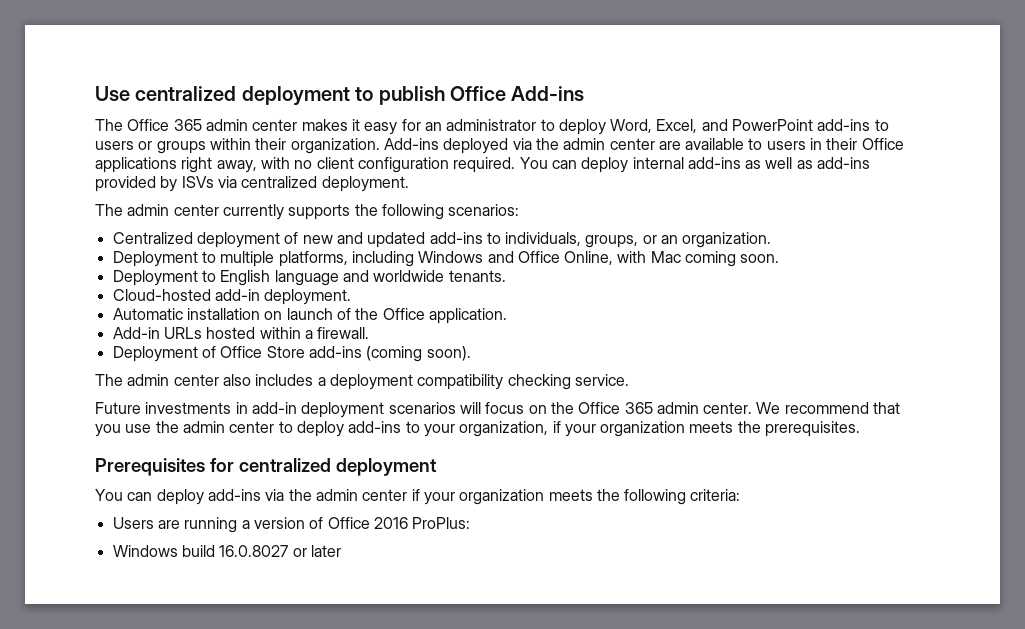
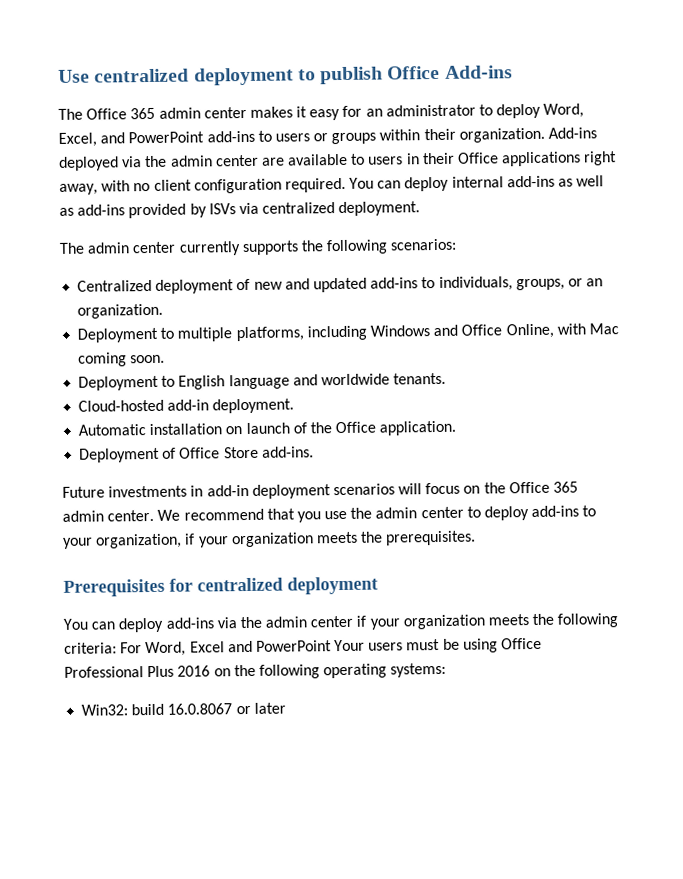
[112,327,370,339] [112,346,471,362] [95,374,629,390] Add-in URLs hosted within a firewall. // Deployment of Office Store add-ins (coming soon). // The admin center also includes a deployment compatibility checking service. -> [79,446,314,463] Deployment of Office Store add-ins.
[112,517,471,533] [112,545,289,557] // Users are running a version of Office 2016 ProPlus: // Windows build 16.0.8027 -> [120,637,543,657] [64,662,447,679] [81,703,233,716] For Word, Excel and PowerPoint Your users must be using Office Professional Plus 2016 on the following operating systems: // Win32: build 16.0.8067

